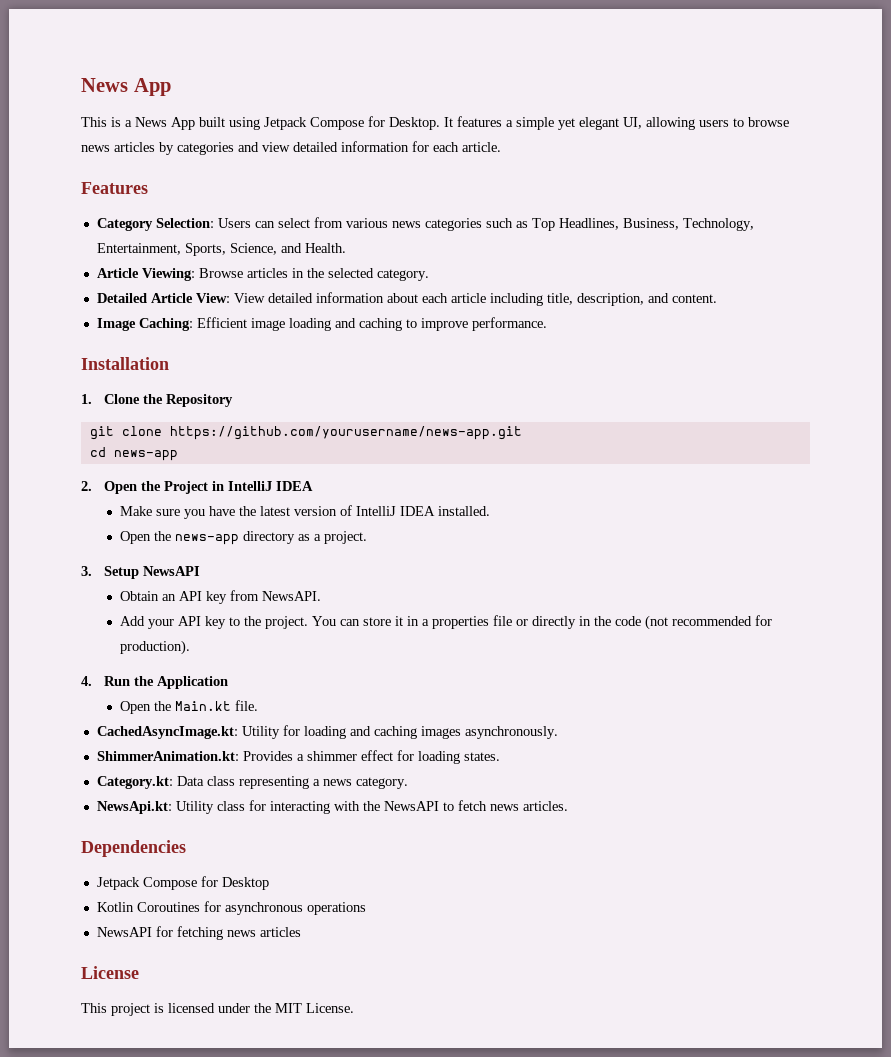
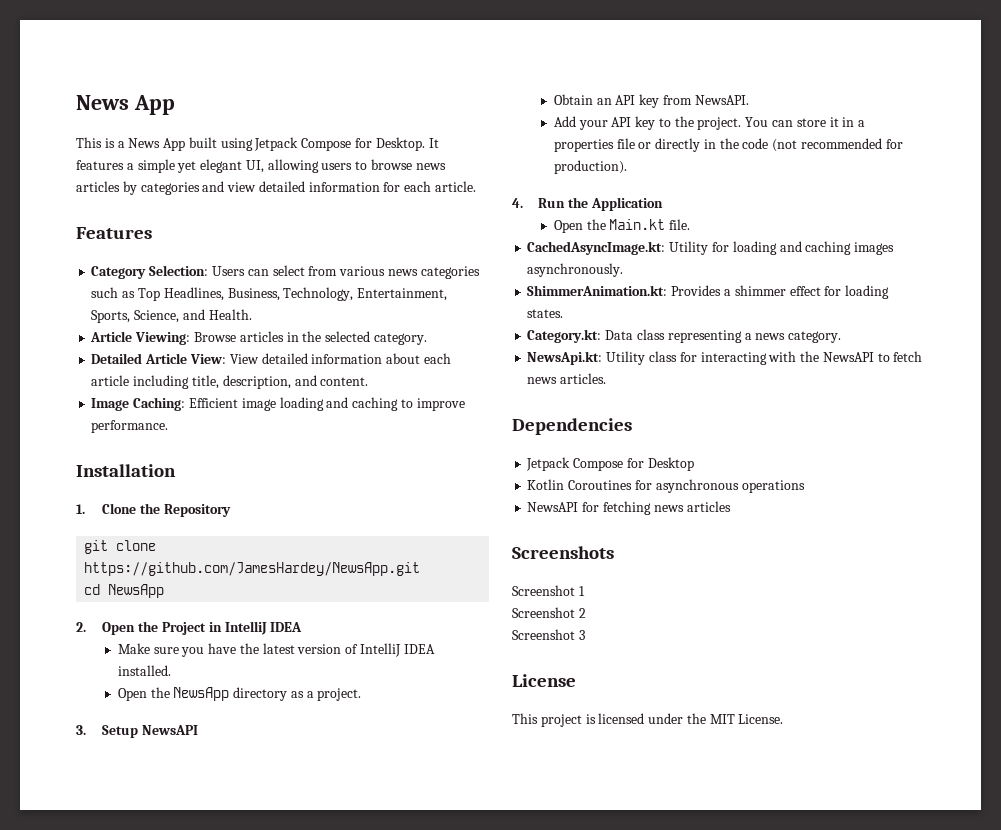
[169,426,522,440] https://github.com/yourusername/news-app.git -> [84,562,421,576] https://github.com/JamesHardey/NewsApp.git
[113,450,178,461] news-app -> [108,584,165,598] NewsApp
[175,534,240,545] news-app -> [173,687,230,701] NewsApp
(301, 932) none -> [512,546,614,559] [512,585,585,596] [512,607,586,618] [512,629,585,640] // Screenshots // Screenshot 1 // Screenshot 2 // Screenshot 3

